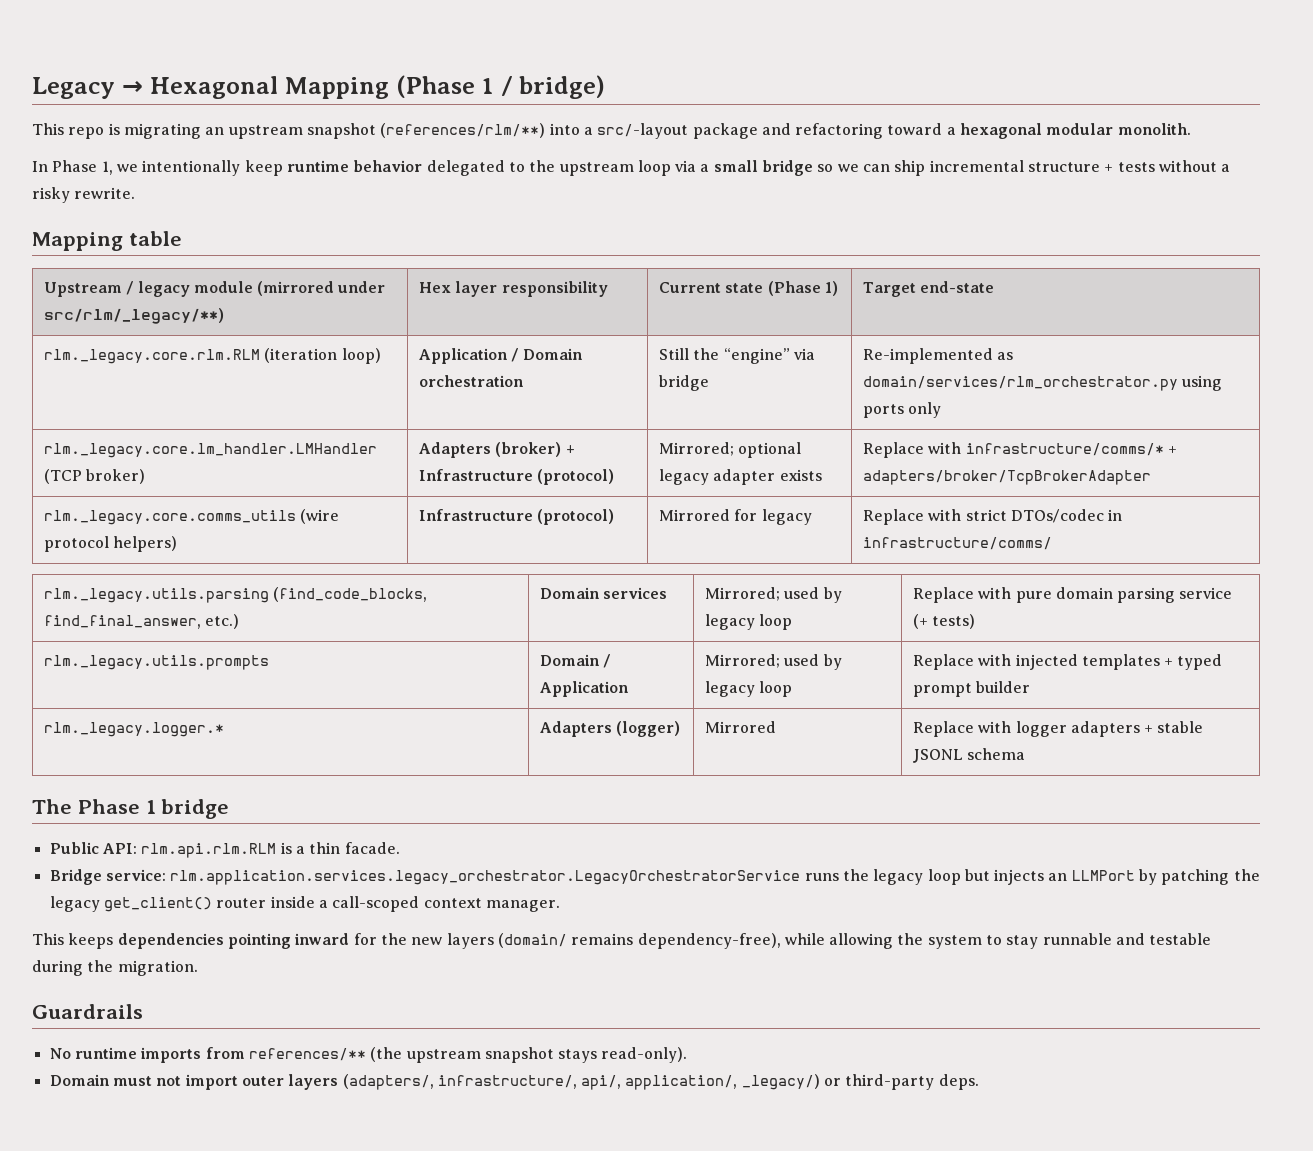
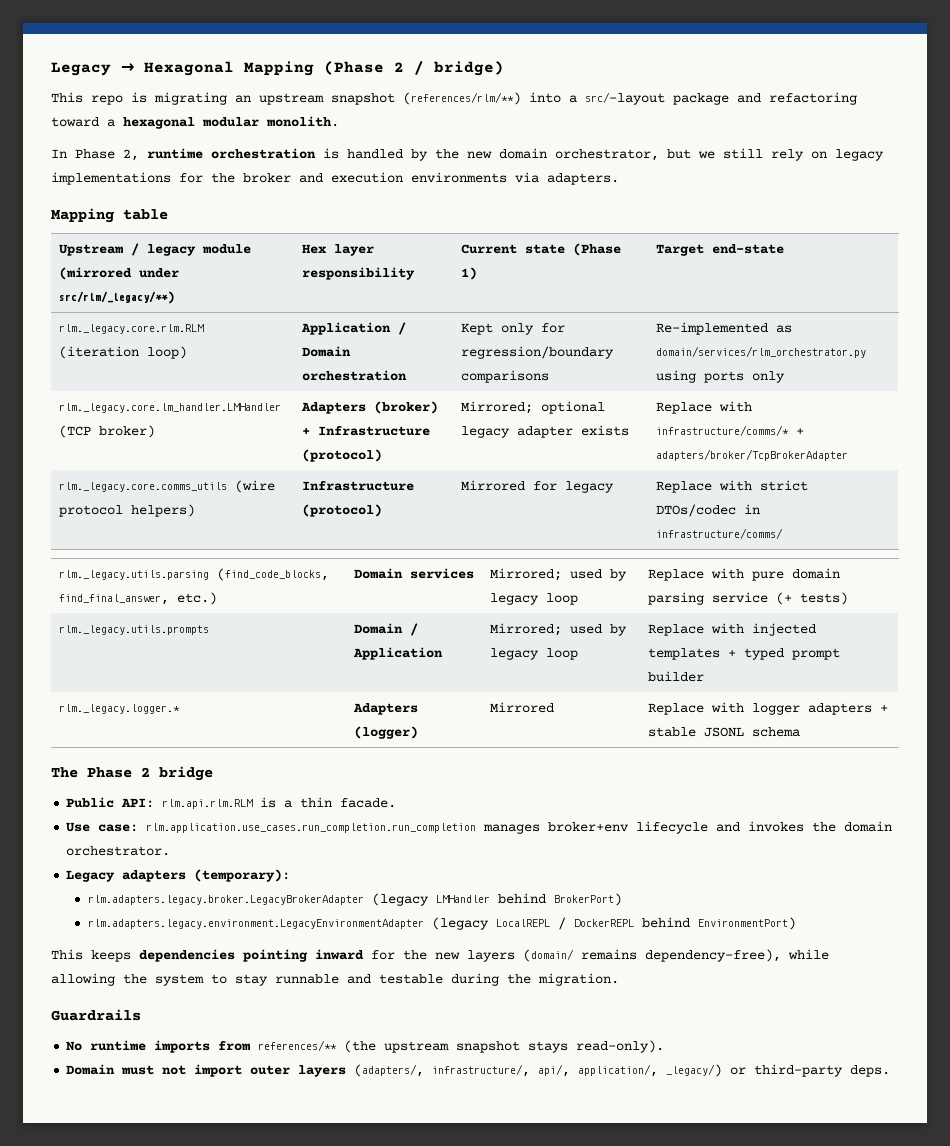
[481,78,494,94] 1 -> [394,62,404,72] 2
[101,160,1231,176] [32,187,136,203] 1, we intentionally keep runtime behavior delegated to the upstream loop via a small bridge so we can ship incremental structure + tests without a risky rewrite. -> [123,148,884,161] [51,172,619,185] 2, runtime orchestration is handled by the new domain orchestrator, but we still rely on legacy implementations for the broker and execution environments via adapters.
[658,348,815,364] [658,375,709,391] Still the “engine” via bridge -> [461,323,566,335] [461,346,615,359] [461,370,550,383] Kept only for regression/boundary comparisons
[145,800,156,814] 1 -> [141,767,150,777] 2
[49,869,1260,885] [49,896,560,912] Bridge service: rlm.application.services.legacy_orchestrator.LegacyOrchestratorService runs the legacy loop but injects an LLMPort by patching the legacy get_client() router inside a call-scoped context manager. -> [66,821,893,834] [66,846,171,856] [66,869,291,882] [87,893,622,906] [87,917,796,930] Use case: rlm.application.use_cases.run_completion.run_completion manages broker+env lifecycle and invokes the domain orchestrator. // Legacy adapters (temporary): // rlm.adapters.legacy.broker.LegacyBrokerAdapter (legacy LMHandler behind BrokerPort) // rlm.adapters.legacy.environment.LegacyEnvironmentAdapter (legacy LocalREPL / DockerREPL behind EnvironmentPort)

